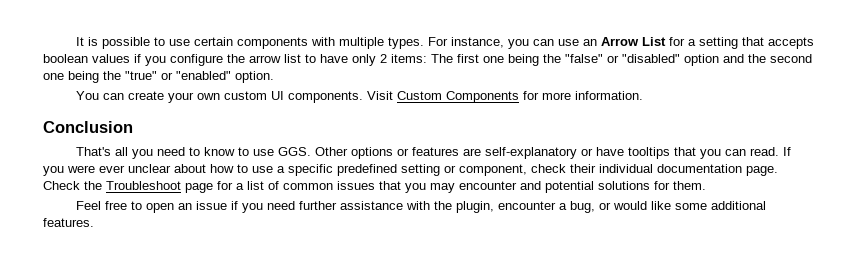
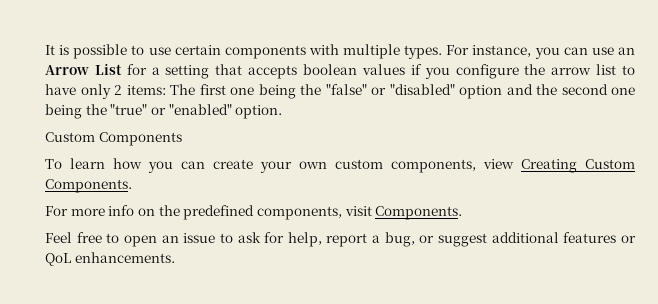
[75,91,99,100] You -> [45,132,182,146] [45,158,173,173] Custom Components // To learn how you
[270,91,643,103] [43,121,133,133] [75,147,791,159] [43,164,778,176] [43,181,706,193] UI components. Visit Custom Components for more information. // Conclusion // That's all you need to know to use GGS. Other options or features are self-explanatory or have tooltips that you can read. If you were ever unclear about how to use a specific predefined setting or component, check their individual documentation page. Check the Troubleshoot page for a list of common issues that you may encounter and potential solutions for them. -> [391,159,635,173] [45,179,132,193] [45,205,463,220] components, view Creating Custom Components. // For more info on the predefined components, visit Components.
[230,201,766,213] [43,218,94,227] if you need further assistance with the plugin, encounter a bug, or would like some additional features. -> [219,232,636,247] [45,252,175,266] to ask for help, report a bug, or suggest additional features or QoL enhancements.

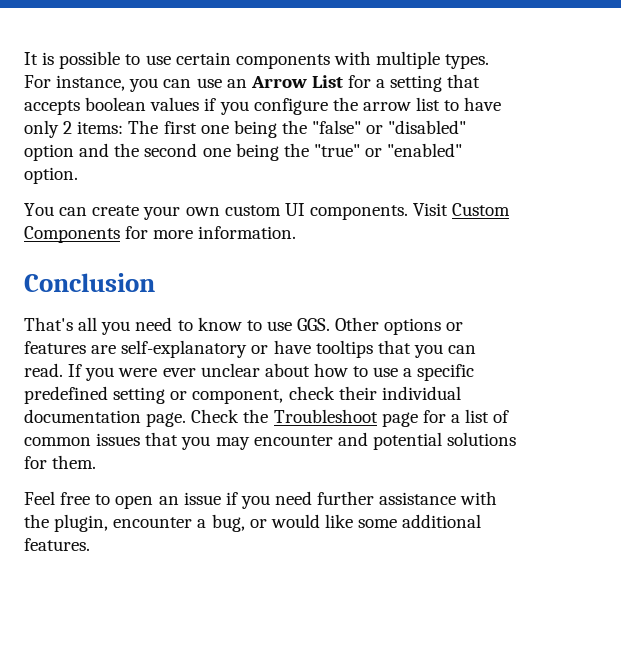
[45,132,182,146] [45,158,173,173] Custom Components // To learn how you -> [24,203,54,216] You
[391,159,635,173] [45,179,132,193] [45,205,463,220] components, view Creating Custom Components. // For more info on the predefined components, visit Components. -> [284,203,511,220] [24,226,297,243] [24,273,155,292] [24,317,464,335] [24,340,477,358] [24,363,475,381] [24,386,461,404] [24,409,510,427] [24,432,517,450] [24,455,97,469] UI components. Visit Custom Components for more information. // Conclusion // That's all you need to know to use GGS. Other options or features are self-explanatory or have tooltips that you can read. If you were ever unclear about how to use a specific predefined setting or component, check their individual documentation page. Check the Troubleshoot page for a list of common issues that you may encounter and potential solutions for them.
[219,232,636,247] [45,252,175,266] to ask for help, report a bug, or suggest additional features or QoL enhancements. -> [225,491,498,509] [24,514,482,532] [24,538,90,551] if you need further assistance with the plugin, encounter a bug, or would like some additional features.

